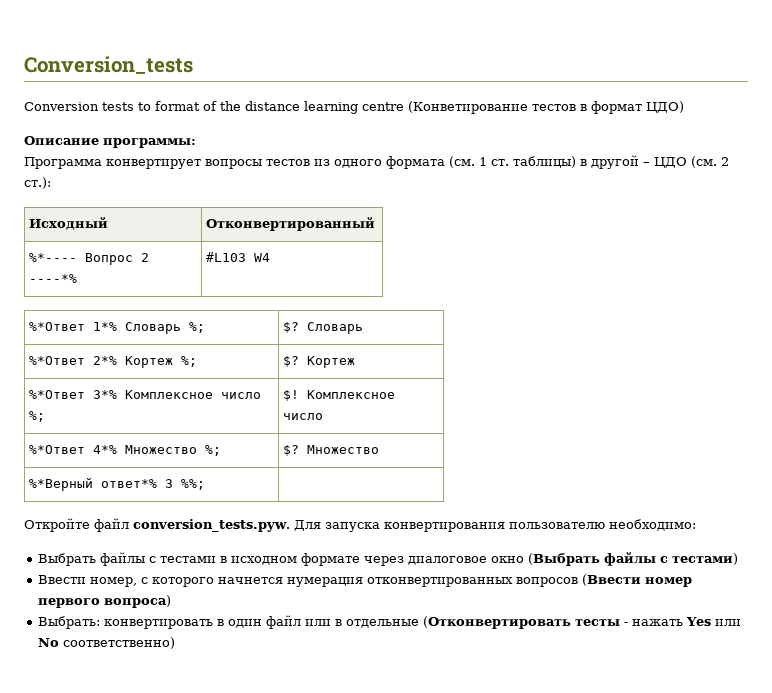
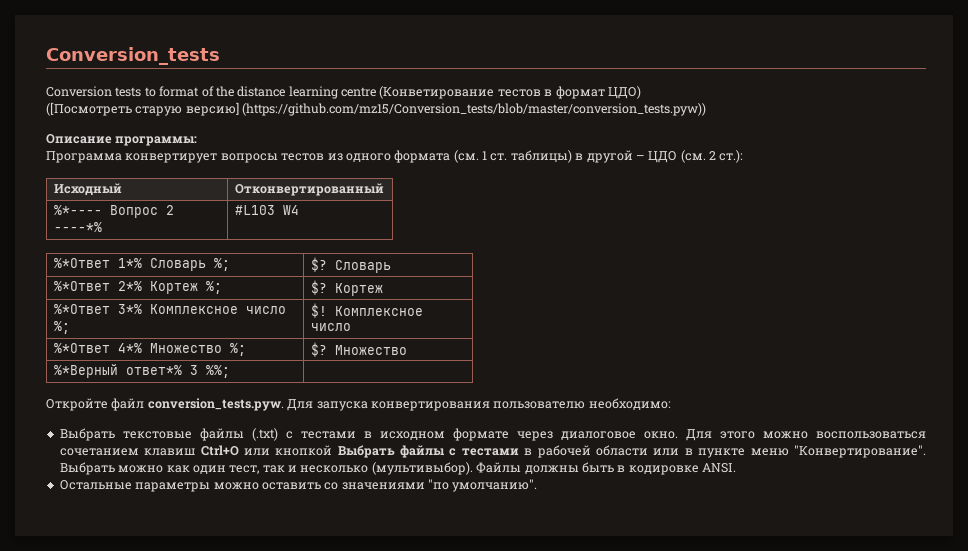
(684, 107) none -> [46,102,707,116] // ([Посмотреть старую версию] (https://github.com/mz15/Conversion_tests/blob/master/conversion_tests.pyw))
[100,552,146,566] файлы -> [122,428,278,441] текстовые файлы (.txt)
[491,552,739,566] [38,574,693,587] [38,595,172,608] [38,615,742,629] [38,637,176,649] окно (Выбрать файлы с тестами) // Ввести номер, с которого начнется нумерация отконвертированных вопросов (Ввести номер первого вопроса) // Выбрать: конвертировать в один файл или в отдельные (Отконвертировать тесты - нажать Yes или No соответственно) -> [643,429,926,441] [59,445,926,458] [59,462,736,475] [59,479,538,492] окно. Для этого можно воспользоваться сочетанием клавиш Ctrl+O или кнопкой Выбрать файлы с тестами в рабочей области или в пункте меню "Конвертирование". Выбрать можно как один тест, так и несколько (мультивыбор). Файлы должны быть в кодировке ANSI. // Остальные параметры можно оставить со значениями "по умолчанию".

